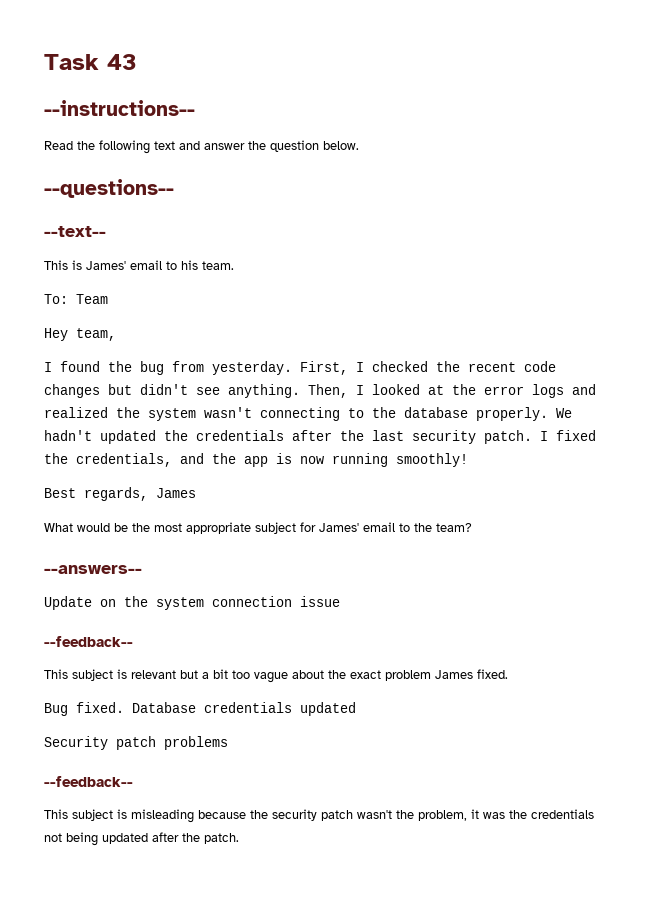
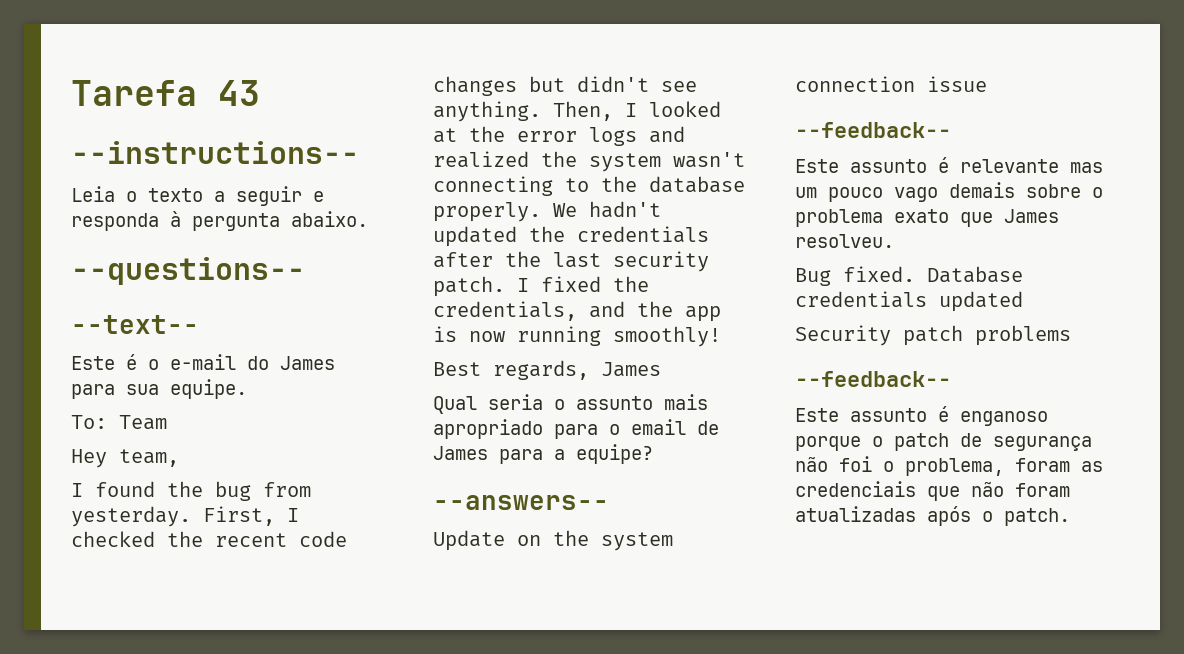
[44,54,99,70] Task -> [71,80,197,106] Tarefa
[44,140,359,154] [44,179,174,198] [44,226,106,237] [44,260,234,270] Read the following text and answer the question below. // --questions-- // --text-- // This is James' email to his team. -> [71,186,324,206] [71,211,368,231] [71,257,305,285] [71,315,199,334] [71,354,335,370] [71,379,247,399] Leia o texto a seguir e responda à pergunta abaixo. // --questions-- // --text-- // Este é o e-mail do James para sua equipe.
[44,522,472,534] What would be the most appropriate subject for James' email to the team? -> [433,394,708,414] [433,419,719,439] [433,444,653,464] Qual seria o assunto mais apropriado para o email de James para a equipe?
[44,669,508,683] This subject is relevant but a bit too vague about the exact problem James fixed. -> [795,157,1103,173] [795,182,1103,202] [795,209,1059,227] [795,234,894,248] Este assunto é relevante mas um pouco vago demais sobre o problema exato que James resolveu.
[44,809,594,823] [44,832,200,846] This subject is misleading because the security patch wasn't the problem, it was the credentials not being updated after the -> [795,406,1048,426] [795,433,1092,451] [795,456,1103,476] [795,481,1070,501] [795,506,993,526] Este assunto é enganoso porque o patch de segurança não foi o problema, foram as credenciais que não foram atualizadas após o

